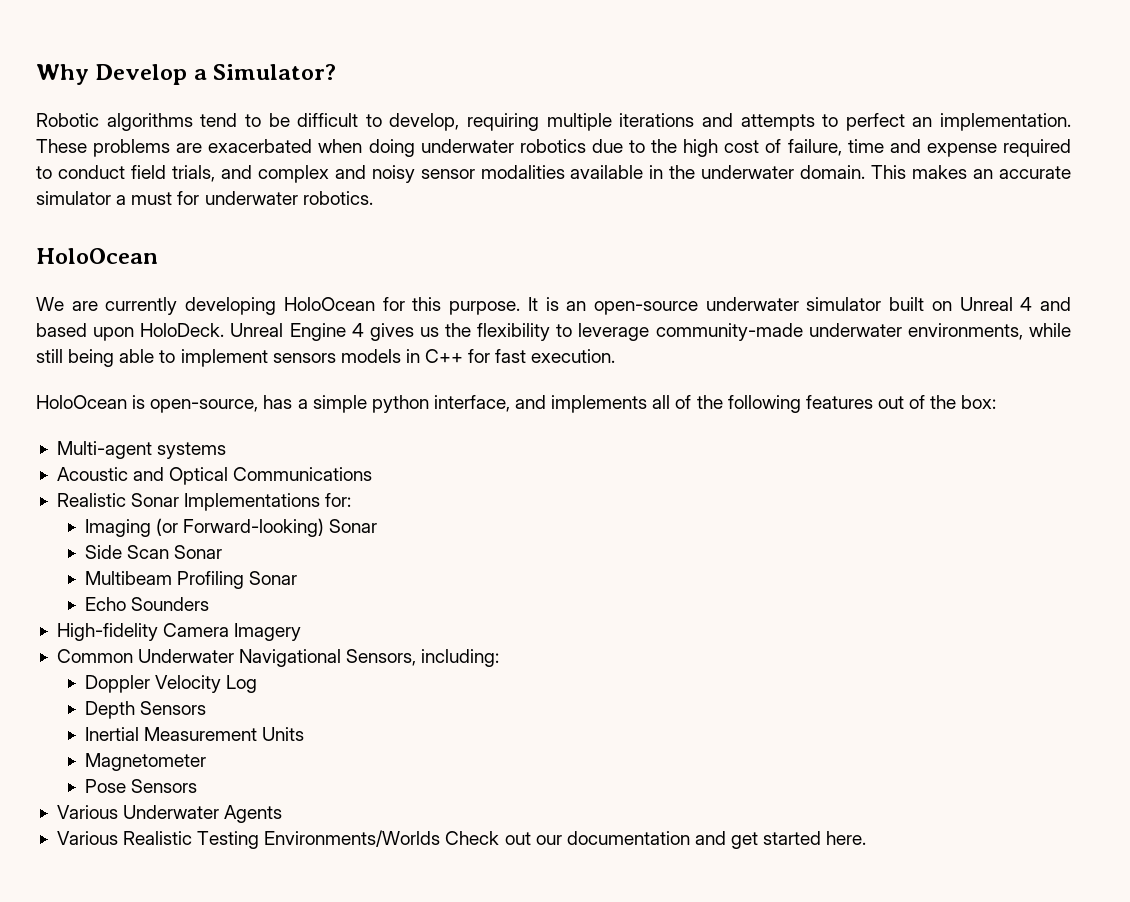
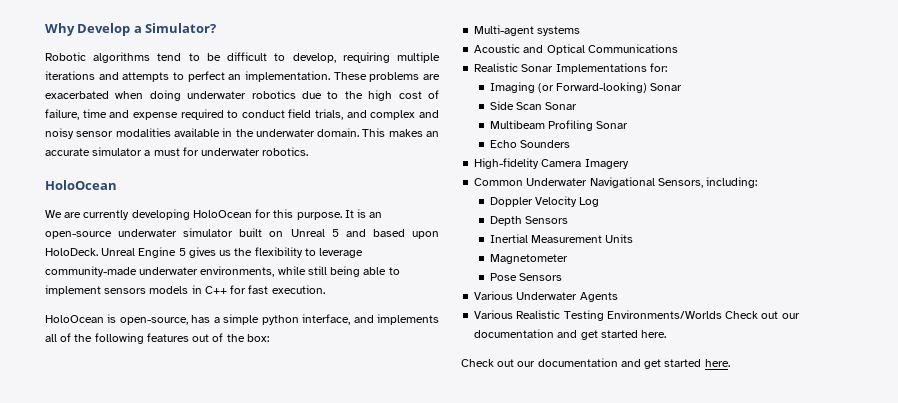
[1020,297,1033,311] 4 -> [331,229,339,237] 5
[351,323,364,337] 4 -> [178,248,186,256] 5
(867, 838) none -> [461,358,730,369] // Check out our documentation and get started here.

